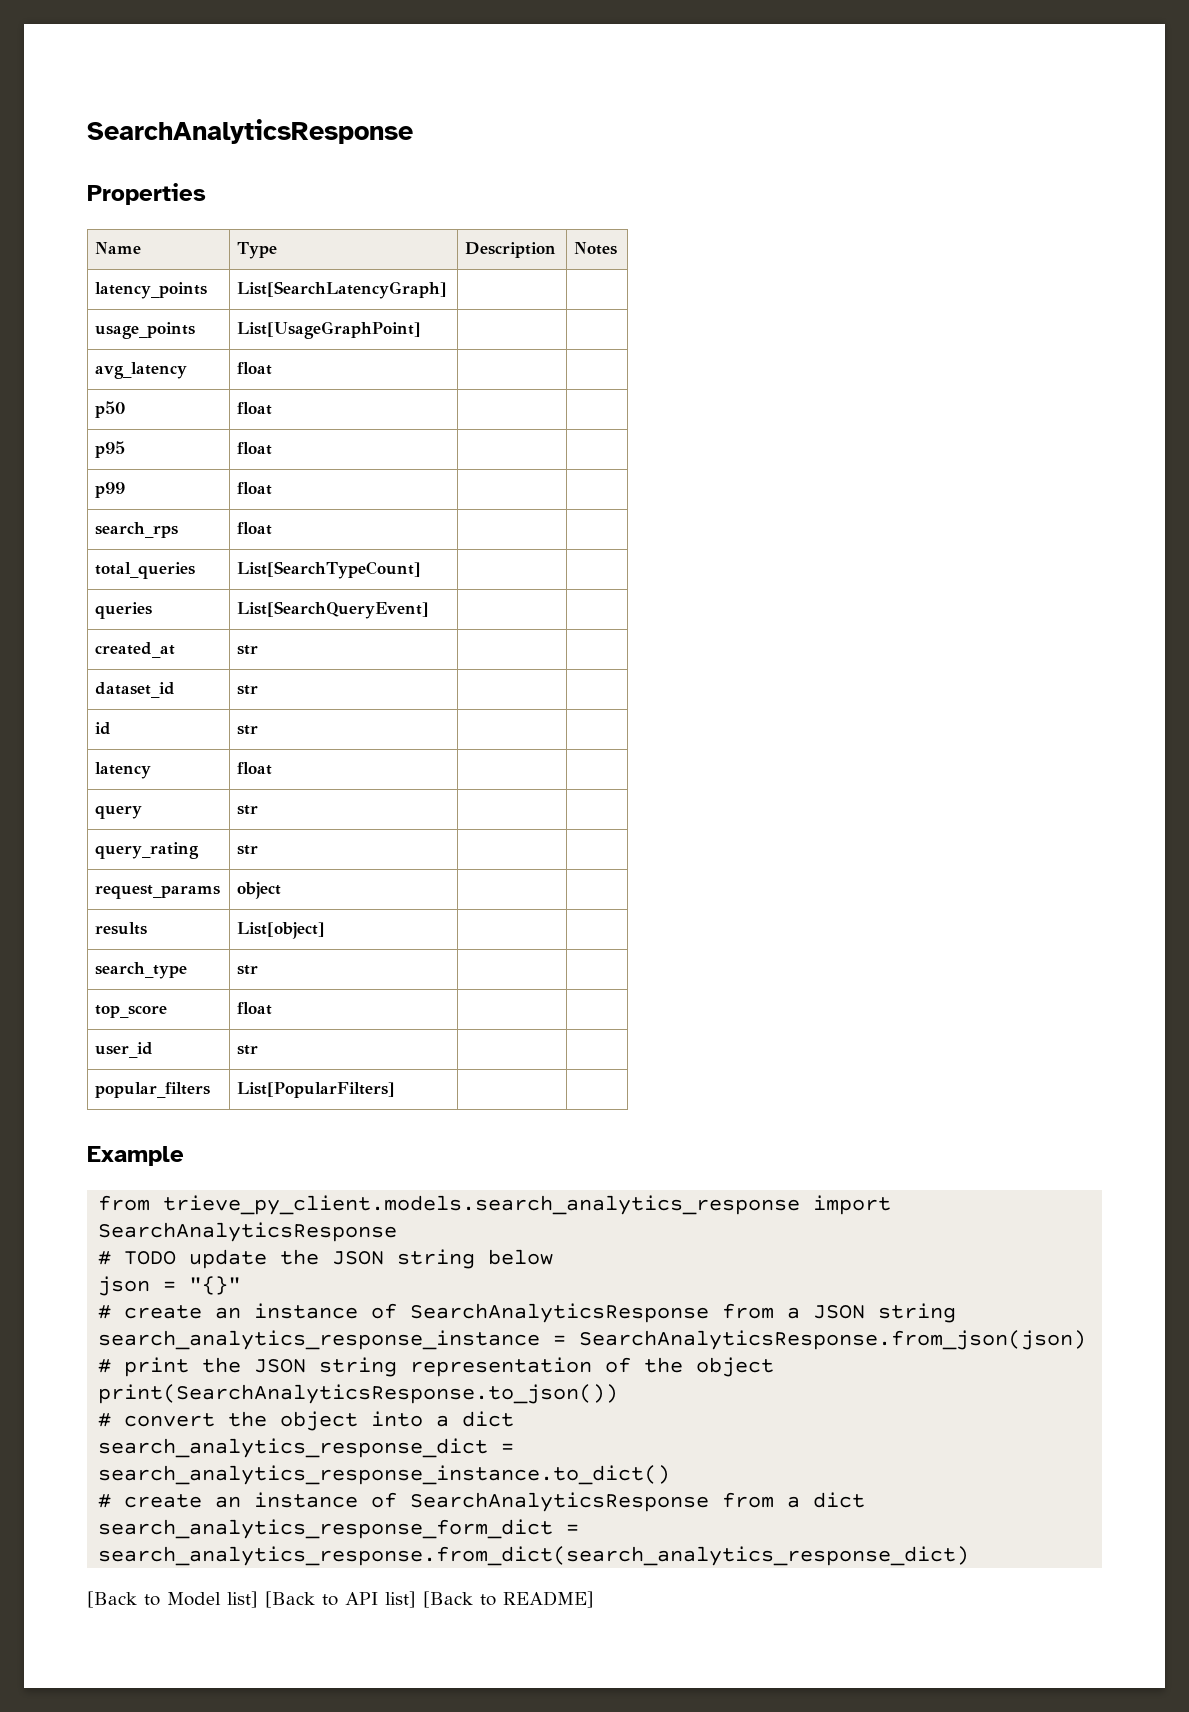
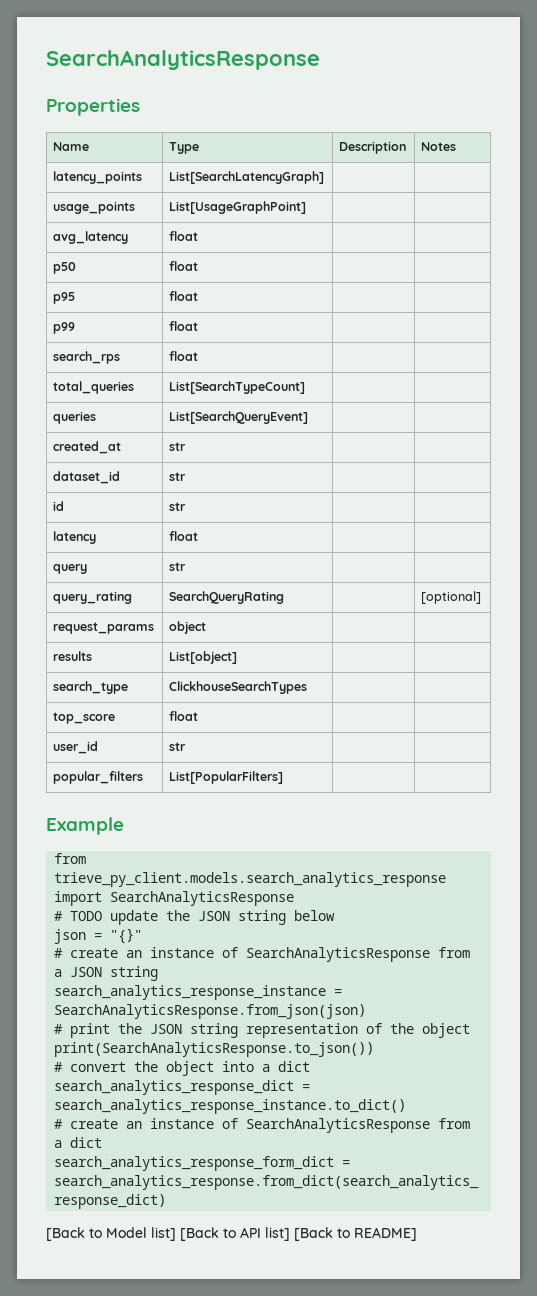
[237,845,259,855] str | | -> [169,591,285,604] [421,591,482,604] SearchQueryRating | | [optional]
[237,965,259,975] str -> [169,681,308,694] ClickhouseSearchTypes

